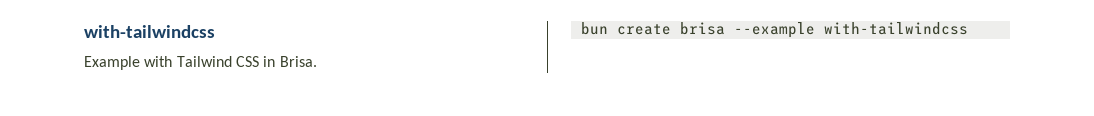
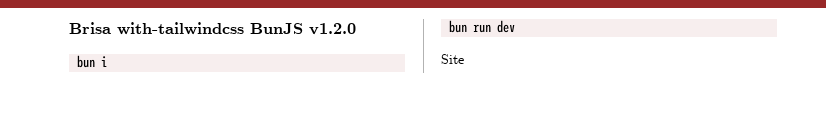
[84,25,215,38] [84,56,317,70] [580,22,968,38] with-tailwindcss // Example with Tailwind CSS in Brisa. // bun create brisa --example with-tailwindcss -> [69,22,356,35] [77,55,108,68] [449,20,516,33] [441,54,464,64] Brisa with-tailwindcss BunJS v1.2.0 // bun i // bun run dev // Site

